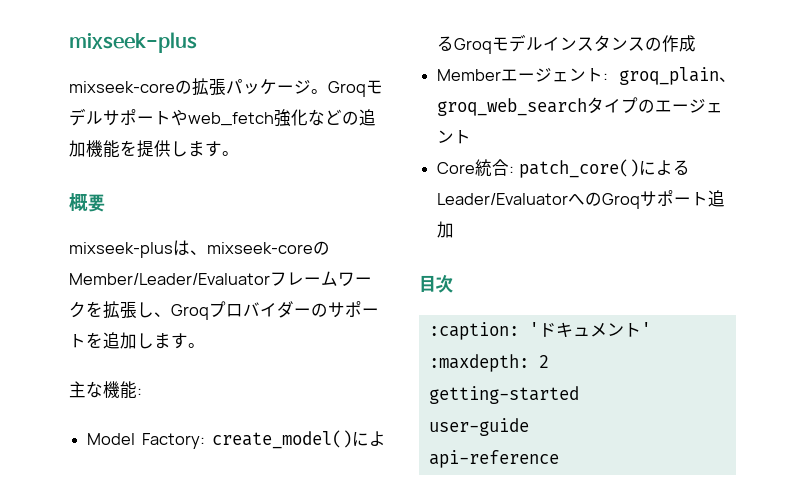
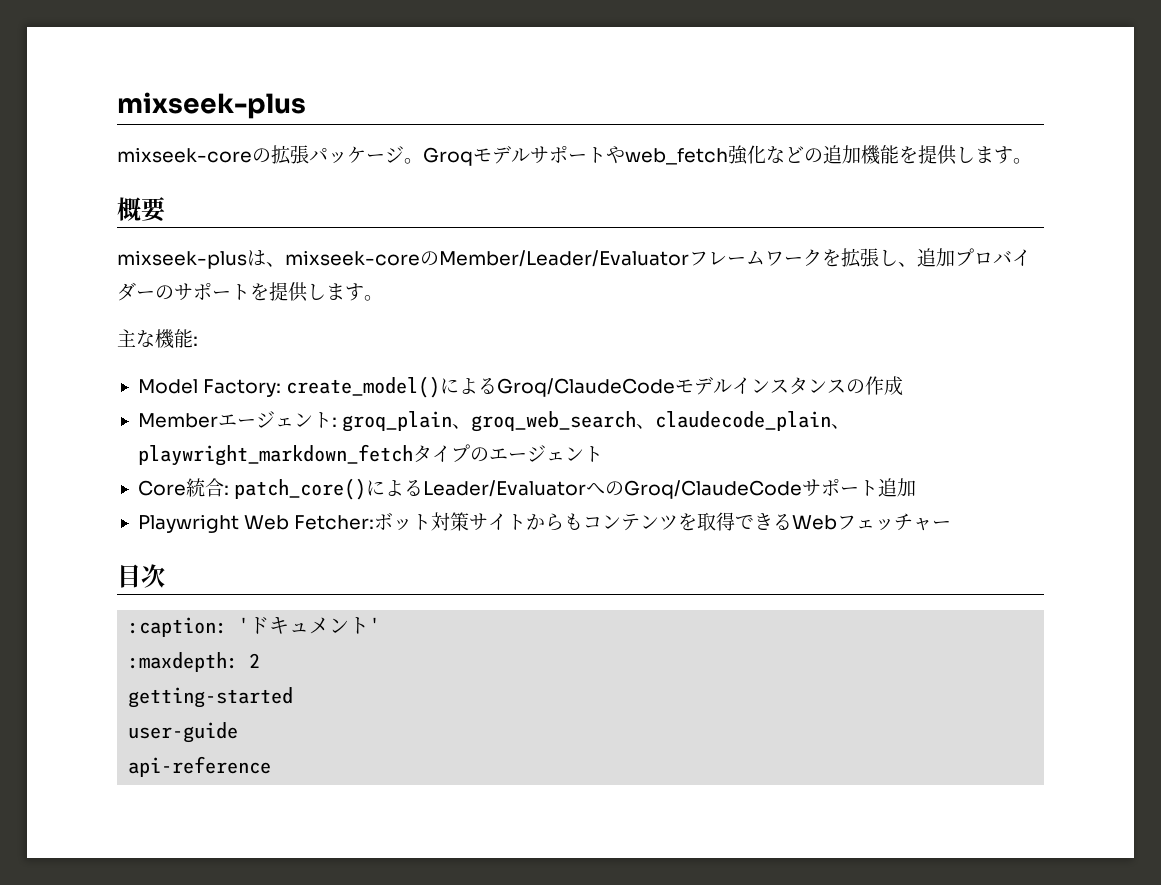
[171,304,209,320] Groq -> [917,248,955,267] 追加
[103,332,137,349] 追加 -> [269,282,308,302] 提供
[454,38,493,54] Groq -> [497,378,676,397] Groq/ClaudeCode
(588, 107) none -> [636,411,851,431] [137,444,413,466] 、claudecode_plain、playwright_markdown_fetch
[602,193,641,209] Groq -> [624,480,803,499] Groq/ClaudeCode
(455, 229) none -> [137,512,952,533] // Playwright Web Fetcher:ボット対策サイトからもコンテンツを取得できるWebフェッチャー

